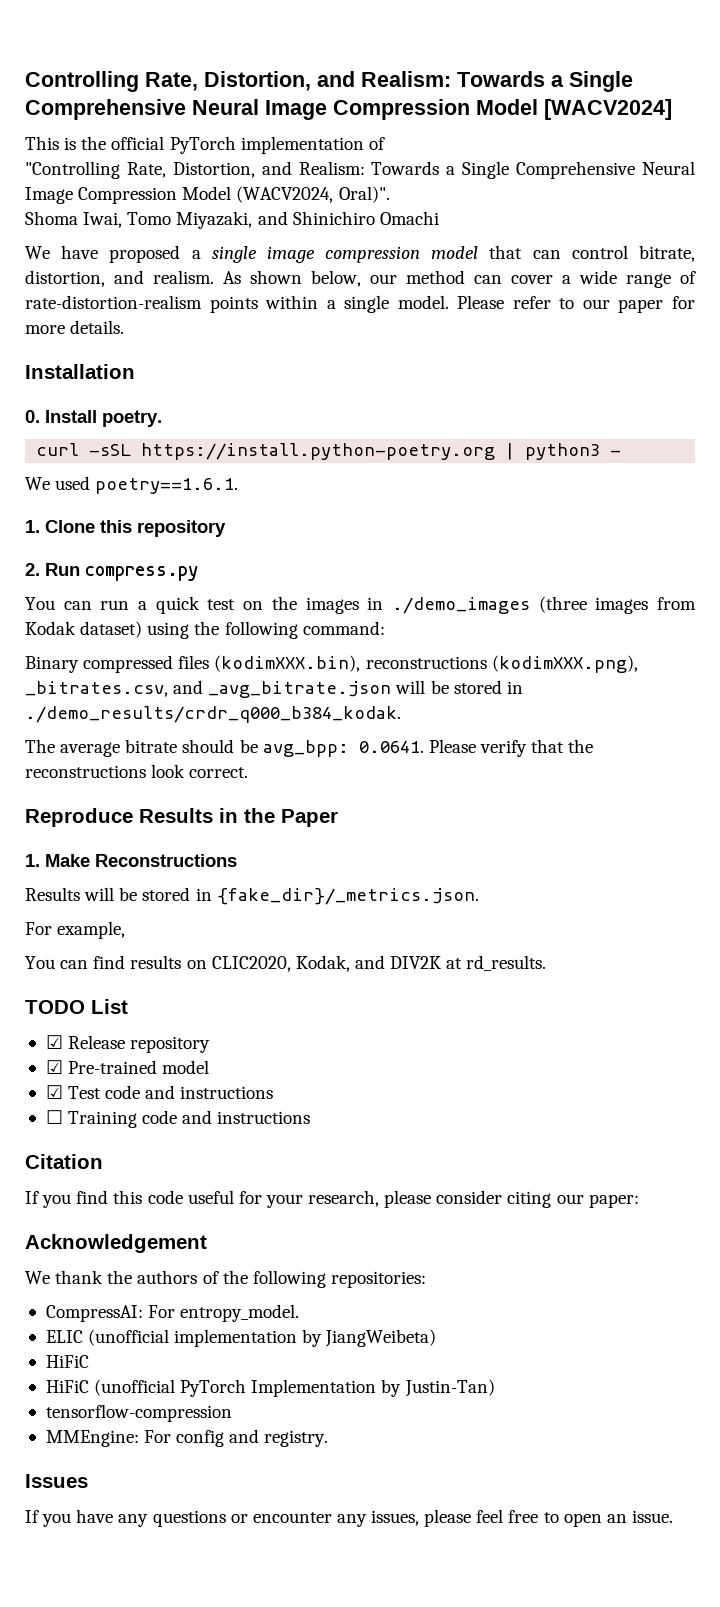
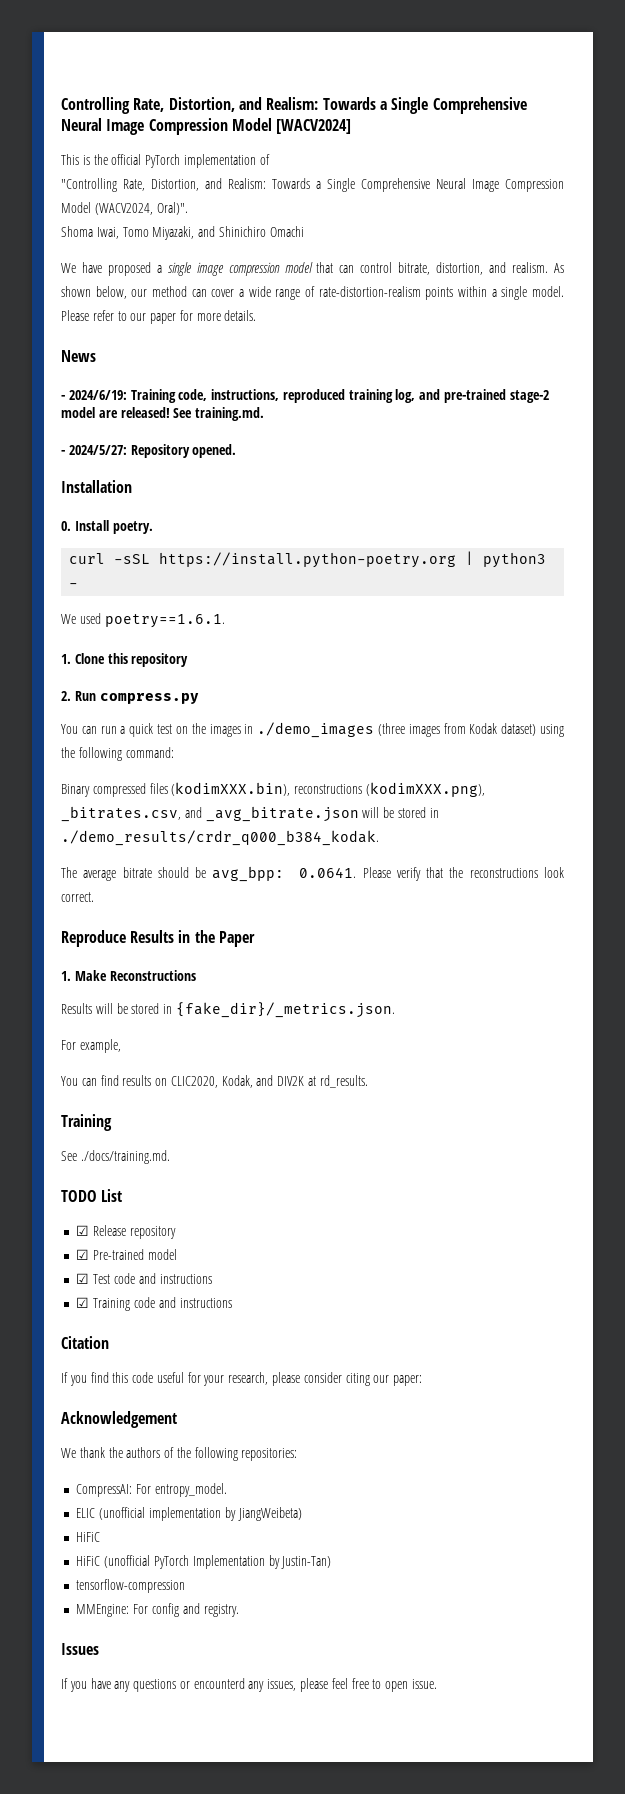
(125, 327) none -> [61,350,96,362] [61,389,549,403] [61,407,265,421] [61,444,237,458] // News // - 2024/6/19: Training code, instructions, reproduced training log, and pre-trained stage-2 model are released! See training.md. // - 2024/5/27: Repository opened.
(547, 963) none -> [61,1114,112,1131] [61,1150,170,1164] // Training // See ./docs/training.md.
[45,1110,63,1124] ☐ -> [76,1297,90,1308] ☑
[252,1512,332,1523] encounter -> [193,1678,245,1689] encounterd
[606,1514,627,1523] an -> (409, 1686) none

